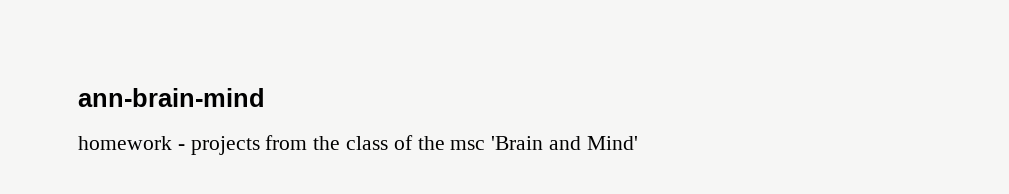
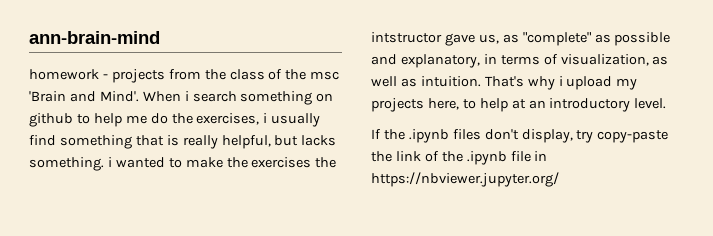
[586,136,638,150] Mind' -> [99,91,334,105] [29,113,321,127] [29,135,337,149] [29,157,337,171] [371,32,671,46] [371,54,669,68] [371,76,638,90] [371,98,667,112] [371,129,669,143] [371,151,548,165] [371,172,559,187] Mind'. When i search something on github to help me do the exercises, i usually find something that is really helpful, but lacks something. i wanted to make the exercises the intstructor gave us, as "complete" as possible and explanatory, in terms of visualization, as well as intuition. That's why i upload my projects here, to help at an introductory level. // If the .ipynb files don't display, try copy-paste the link of the .ipynb file in https://nbviewer.jupyter.org/

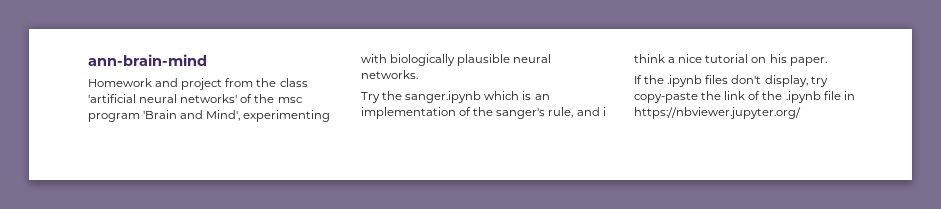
[29,69,265,83] homework - projects from the class -> [88,78,308,90] [88,94,238,103] Homework and project from the class 'artificial neural networks'
(340, 75) none -> [88,113,140,122] program
[99,91,334,105] [29,113,321,127] [29,135,337,149] [29,157,337,171] [371,32,671,46] [371,54,669,68] [371,76,638,90] [371,98,667,112] Mind'. When i search something on github to help me do the exercises, i usually find something that is really helpful, but lacks something. i wanted to make the exercises the intstructor gave us, as "complete" as possible and explanatory, in terms of visualization, as well as intuition. That's why i upload my projects here, to help at an introductory level. -> [206,110,331,122] [361,54,552,66] [361,70,418,79] [361,91,550,103] [361,107,606,119] [634,54,827,66] Mind', experimenting with biologically plausible neural networks. // Try the sanger.ipynb which is an implementation of the sanger's rule, and i think a nice tutorial on his paper.

